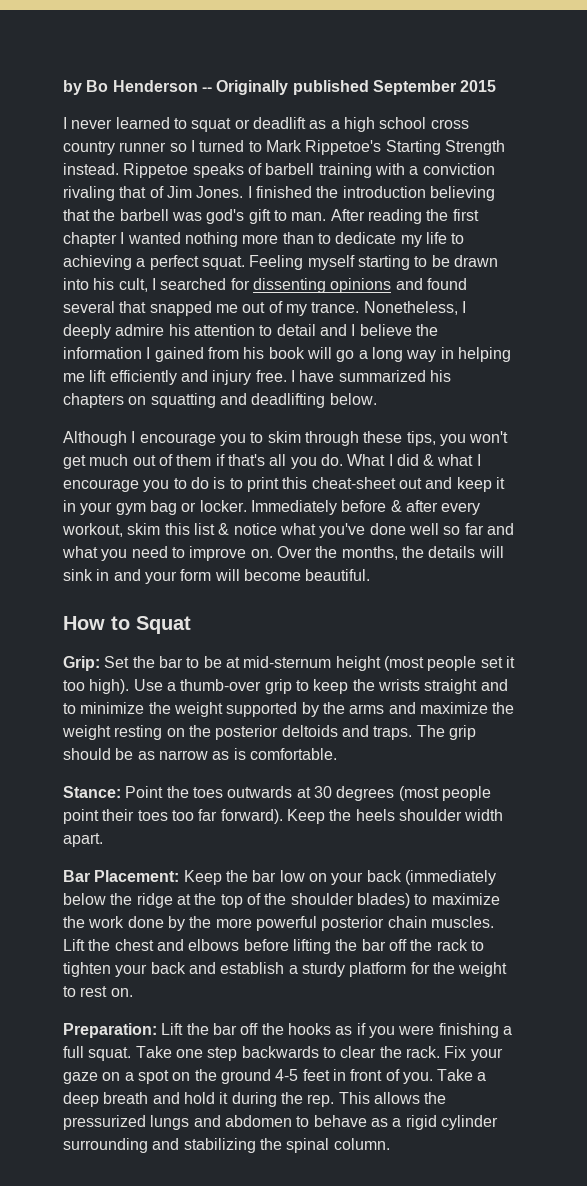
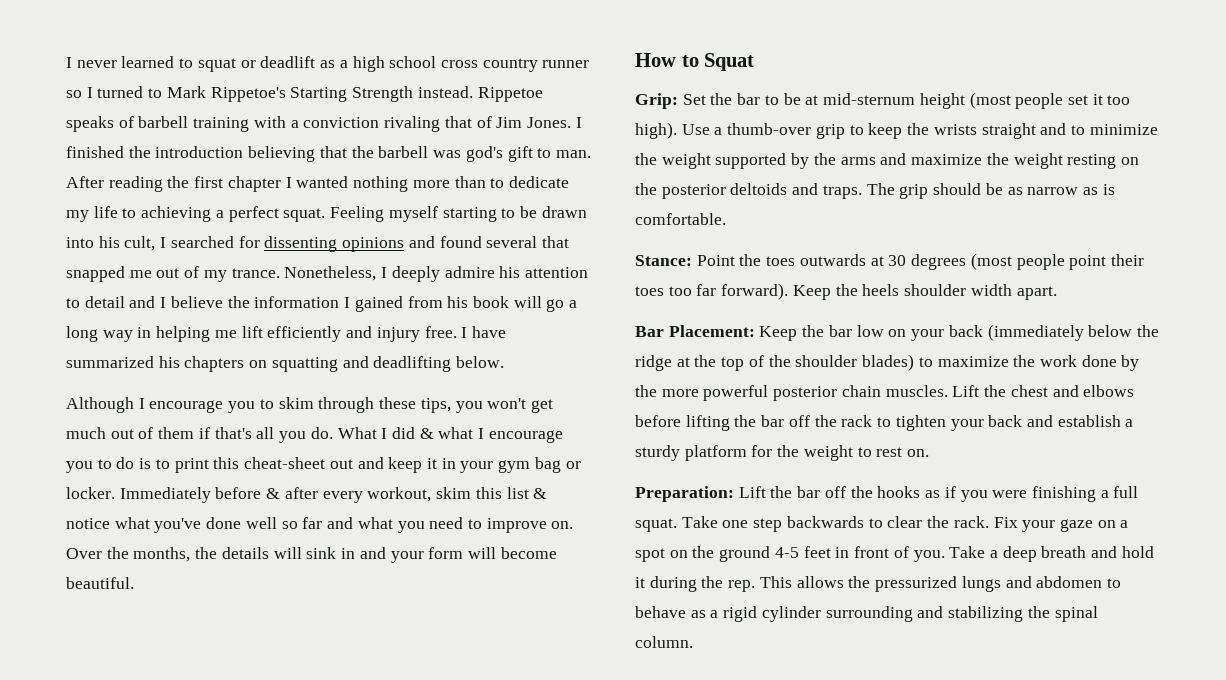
[63,80,497,95] by Bo Henderson -- Originally published September 2015 // -> (66, 62) none

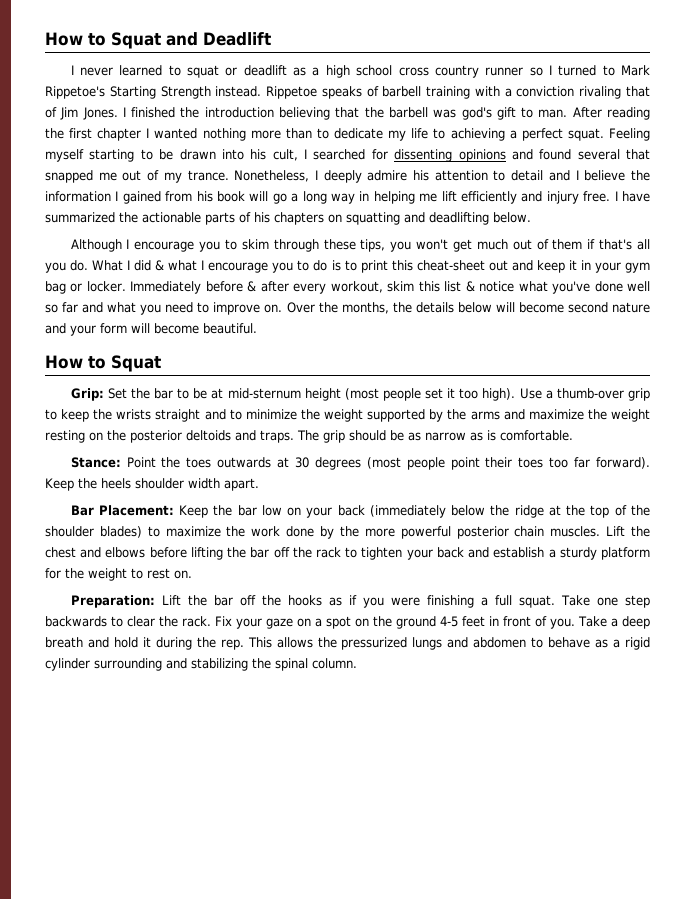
(66, 62) none -> [45,32,271,49] How to Squat and Deadlift //
(154, 362) none -> [119,212,251,225] the actionable parts of
[273,547,356,559] will sink in -> [457,302,650,313] below will become second nature

